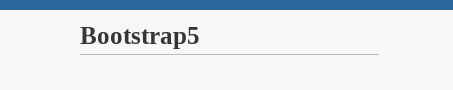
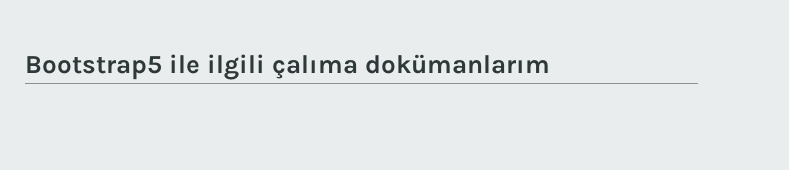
(200, 38) none -> [169,54,551,80] ile ilgili çalıma dokümanlarım

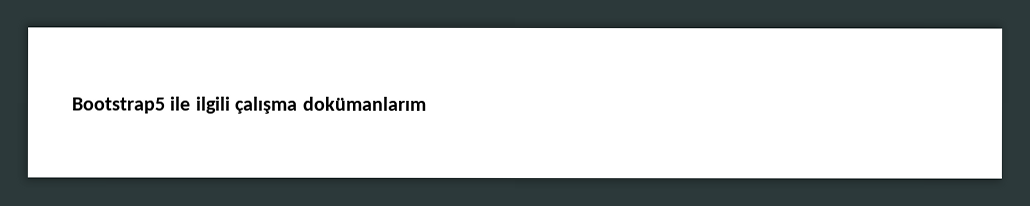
[272,55,359,79] çalıma -> [234,96,299,114] çalışma

